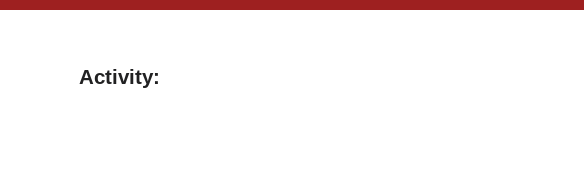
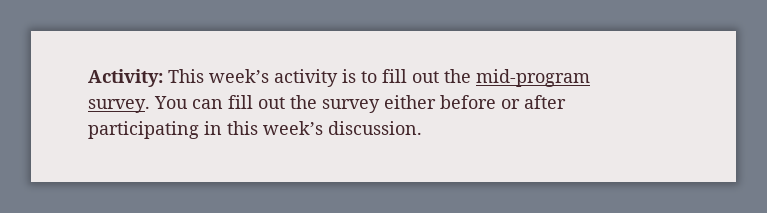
(160, 78) none -> [168,69,590,87] [88,95,566,113] [88,121,422,139] This week’s activity is to fill out the mid-program survey. You can fill out the survey either before or after participating in this week’s discussion.

